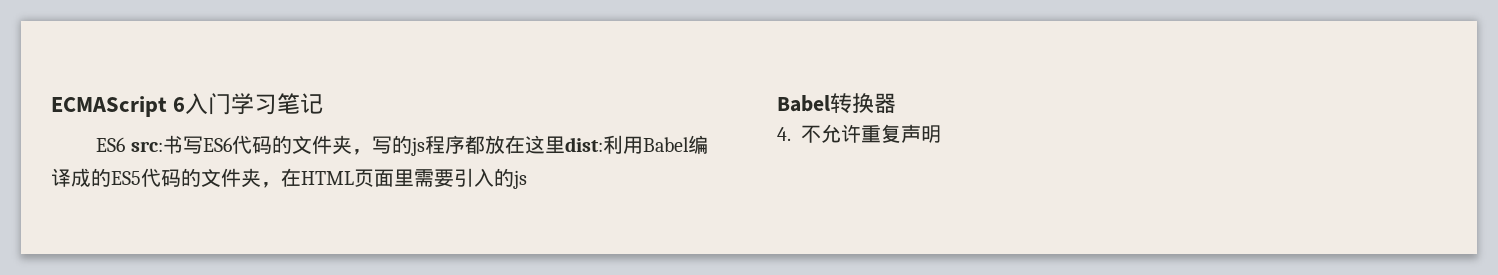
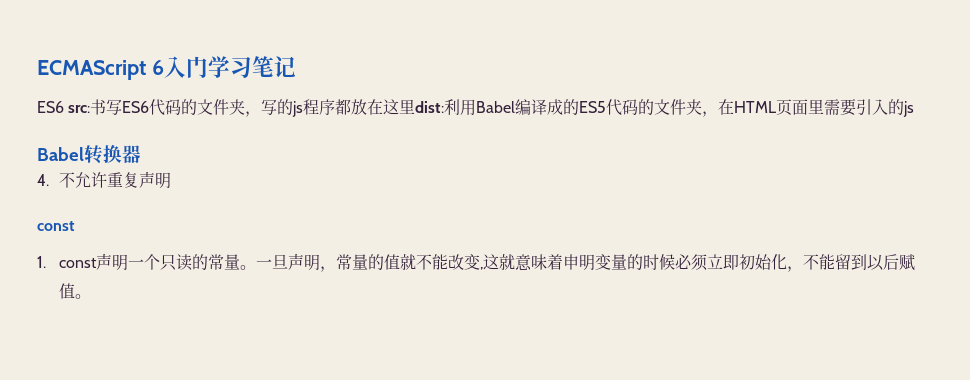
(942, 134) none -> [37,221,75,231] [37,253,916,272] [59,283,92,299] // const // 1. const声明一个只读的常量。一旦声明，常量的值就不能改变,这就意味着申明变量的时候必须立即初始化，不能留到以后赋值。

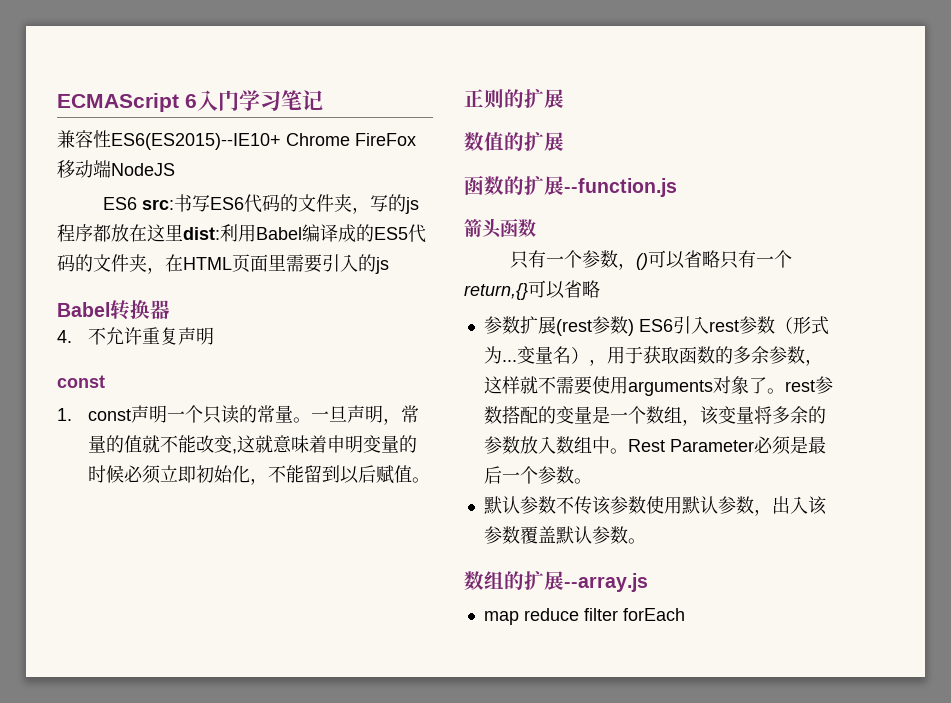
(296, 67) none -> [57,130,416,150] [57,160,175,178] // 兼容性ES6(ES2015)--IE10+ Chrome FireFox移动端NodeJS
(92, 296) none -> [464,89,564,109] [464,132,564,151] [464,175,677,197] [464,218,536,238] [509,250,792,270] [464,280,600,300] [483,316,829,336] [483,346,823,366] [483,376,833,396] [483,406,826,426] [483,436,826,455] [483,466,592,484] [483,496,827,516] [483,526,646,544] [464,571,648,592] [483,608,685,625] // 正则的扩展 // 数值的扩展 // 函数的扩展--function.js // 箭头函数 // 只有一个参数，()可以省略只有一个return,{}可以省略 // 参数扩展(rest参数) ES6引入rest参数（形式为...变量名），用于获取函数的多余参数，这样就不需要使用arguments对象了。rest参数搭配的变量是一个数组，该变量将多余的参数放入数组中。Rest Parameter必须是最后一个参数。 // 默认参数不传该参数使用默认参数，出入该参数覆盖默认参数。 // 数组的扩展--array.js // map reduce filter forEach

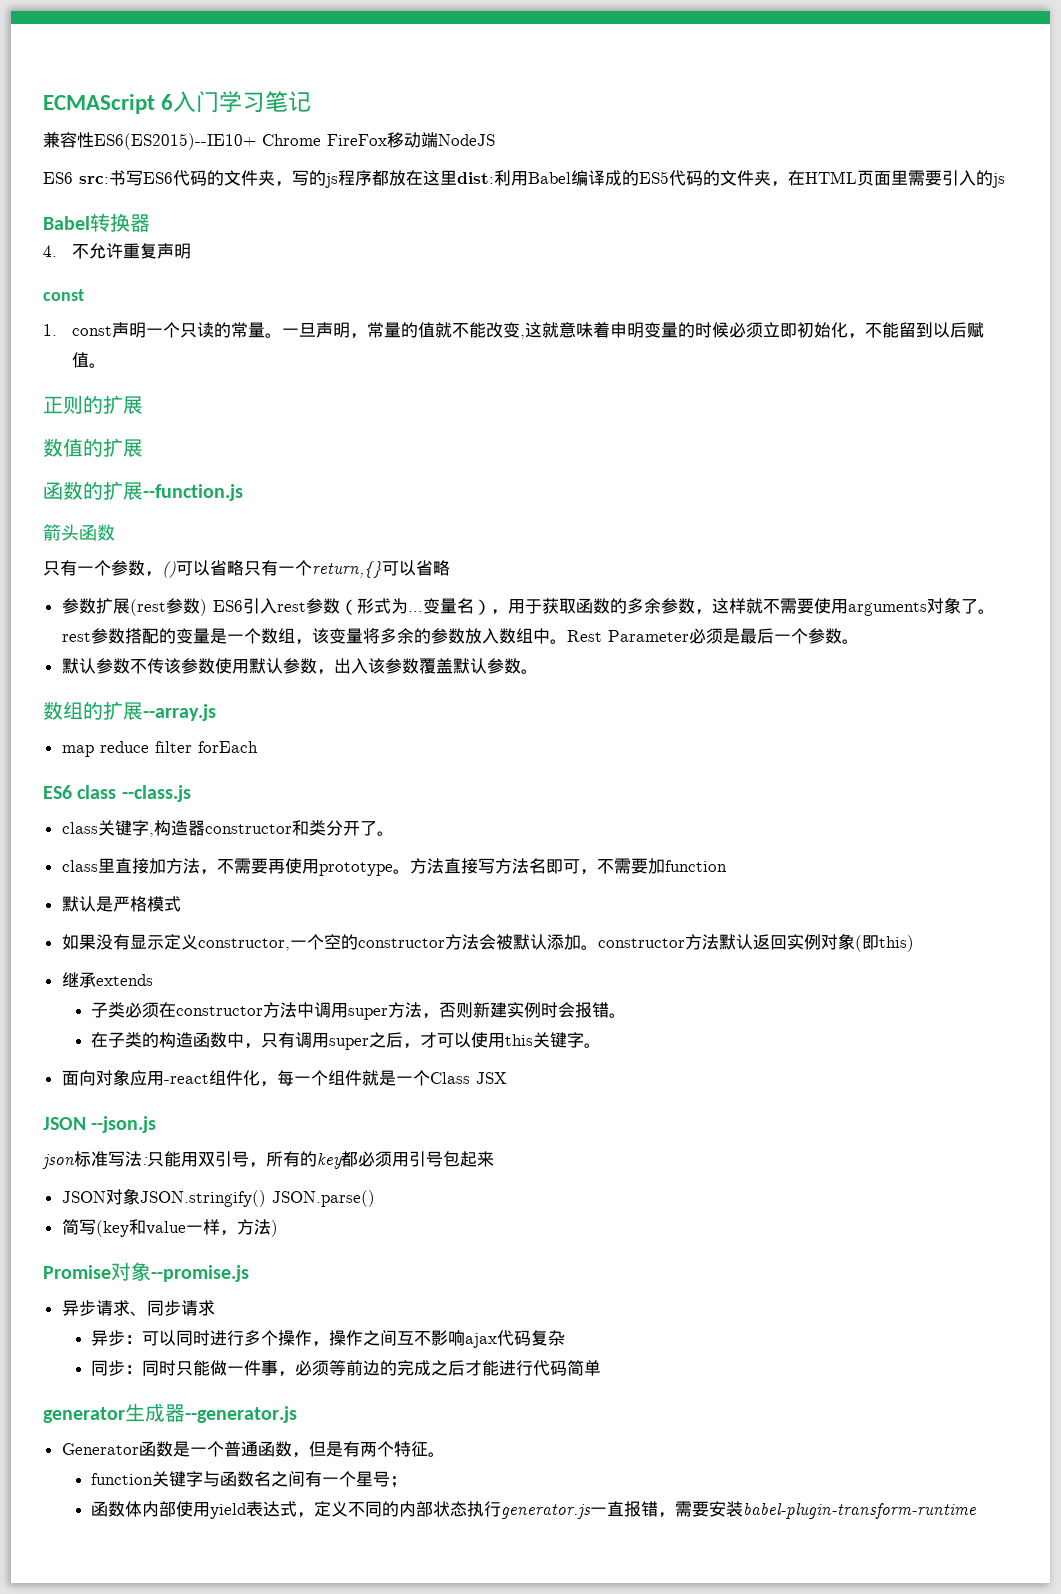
(685, 614) none -> [43,785,191,802] [61,820,394,837] [61,858,727,876] [61,896,181,912] [61,933,914,952] [61,972,153,988] [90,1002,626,1020] [90,1032,601,1050] [61,1069,507,1087] [43,1116,157,1133] [42,1151,494,1169] [61,1188,375,1207] [61,1219,278,1237] [43,1262,249,1282] [61,1300,215,1316] [90,1330,565,1348] [90,1360,601,1377] [43,1403,297,1423] [61,1441,445,1458] [90,1471,407,1488] [90,1501,976,1519] // ES6 class --class.js // class关键字,构造器constructor和类分开了。 // class里直接加方法，不需要再使用prototype。方法直接写方法名即可，不需要加function // 默认是严格模式 // 如果没有显示定义constructor,一个空的constructor方法会被默认添加。constructor方法默认返回实例对象(即this) // 继承extends // 子类必须在constructor方法中调用super方法，否则新建实例时会报错。 // 在子类的构造函数中，只有调用super之后，才可以使用this关键字。 // 面向对象应用-react组件化，每一个组件就是一个Class JSX // JSON --json.js // json标准写法:只能用双引号，所有的key都必须用引号包起来 // JSON对象JSON.stringify() JSON.parse() // 简写(key和value一样，方法) // Promise对象--promise.js // 异步请求、同步请求 // 异步：可以同时进行多个操作，操作之间互不影响ajax代码复杂 // 同步：同时只能做一件事，必须等前边的完成之后才能进行代码简单 // generator生成器--generator.js // Generator函数是一个普通函数，但是有两个特征。 // function关键字与函数名之间有一个星号； // 函数体内部使用yield表达式，定义不同的内部状态执行generator.js一直报错，需要安装babel-plugin-transform-runtime

